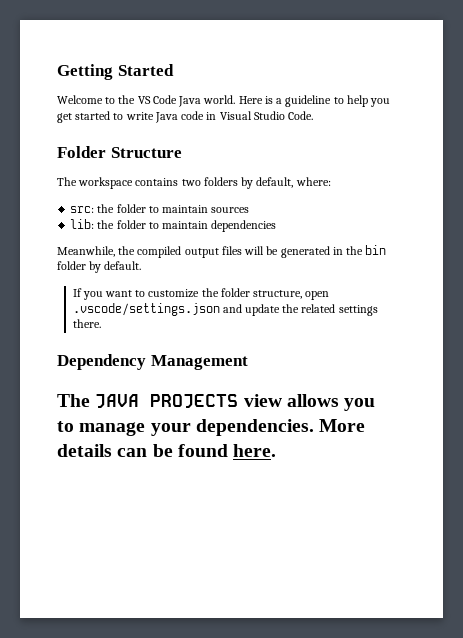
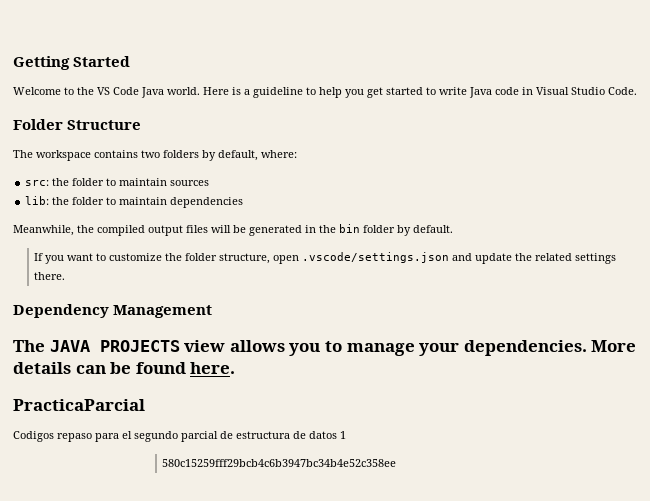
(277, 450) none -> [13,399,145,411] [13,431,346,442] [162,459,397,467] // PracticaParcial // Codigos repaso para el segundo parcial de estructura de datos 1 // 580c15259fff29bcb4c6b3947bc34b4e52c358ee

